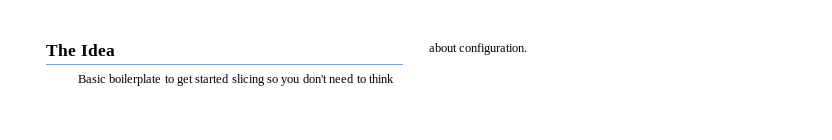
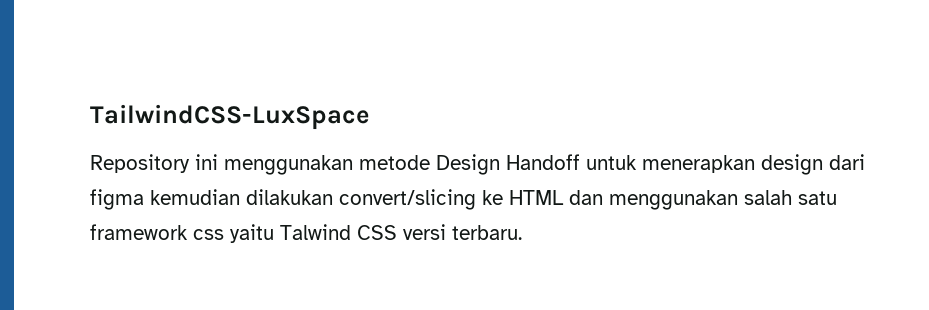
[46,44,115,56] [77,74,394,86] [429,43,528,55] The Idea // Basic boilerplate to get started slicing so you don't need to think about configuration. -> [90,104,370,130] [90,154,865,175] [90,189,837,210] [90,224,522,243] TailwindCSS-LuxSpace // Repository ini menggunakan metode Design Handoff untuk menerapkan design dari figma kemudian dilakukan convert/slicing ke HTML dan menggunakan salah satu framework css yaitu Talwind CSS versi terbaru.

